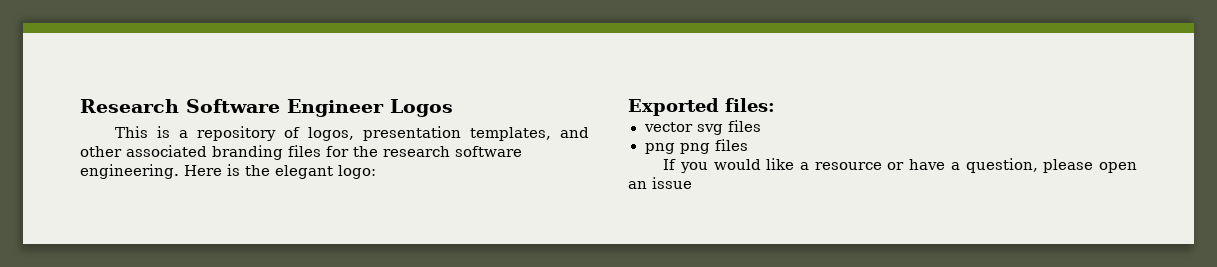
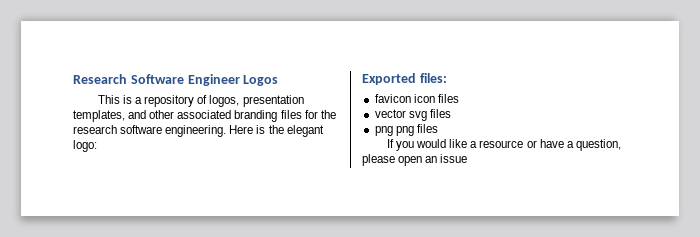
(775, 105) none -> [374,94,459,103] // favicon icon files

